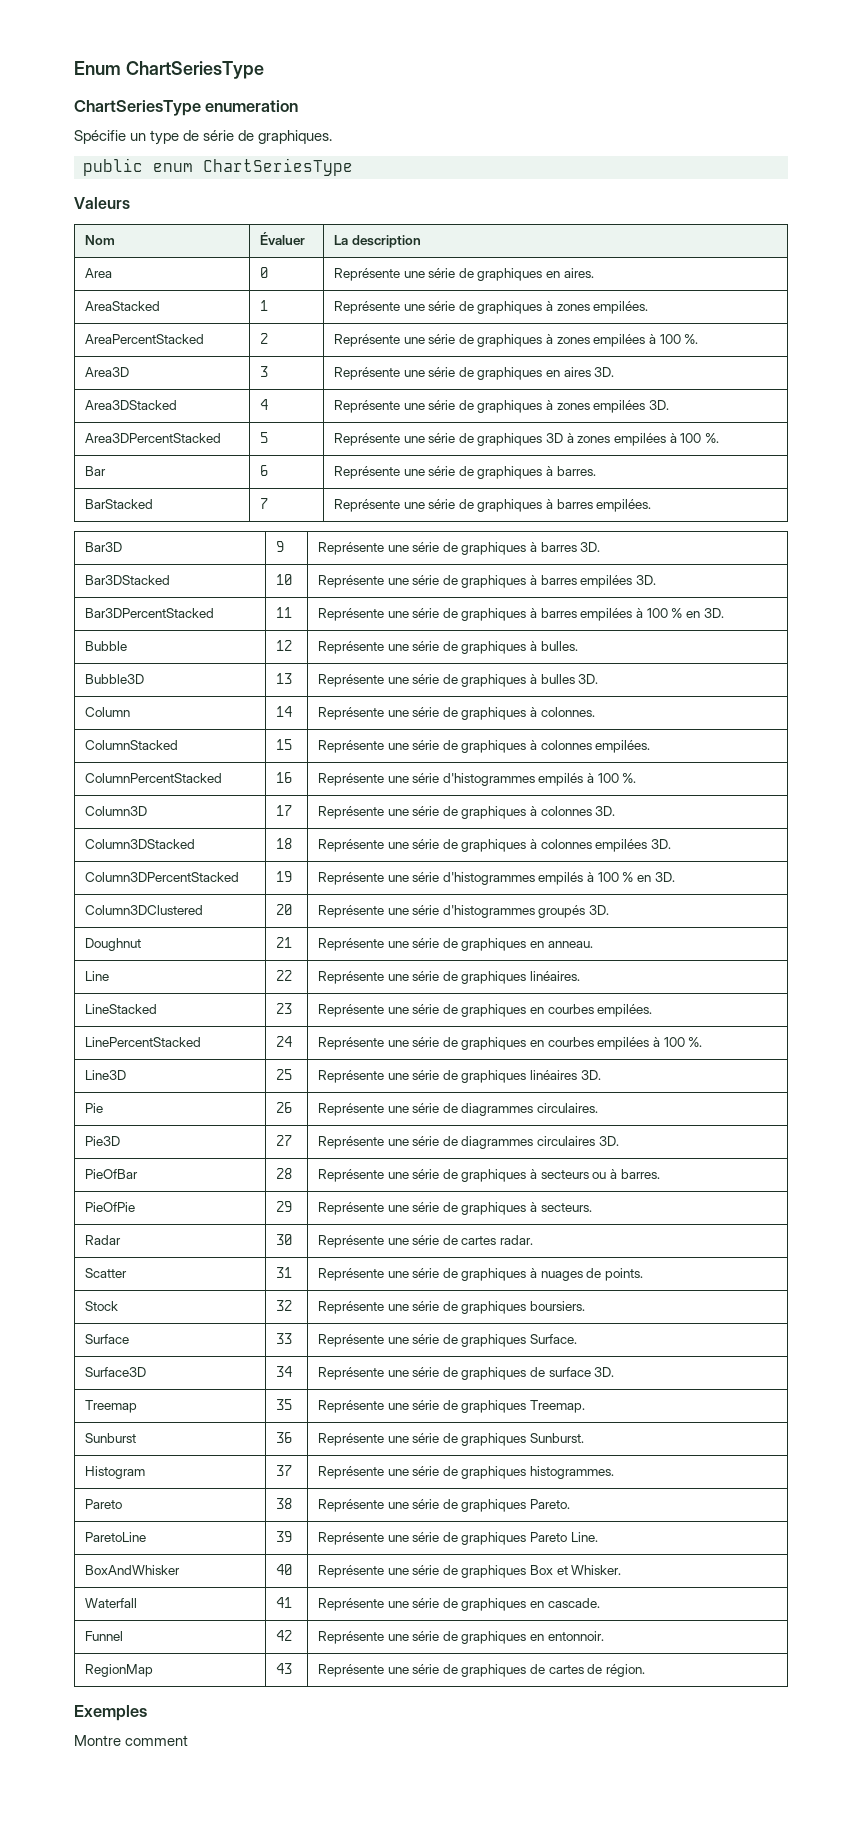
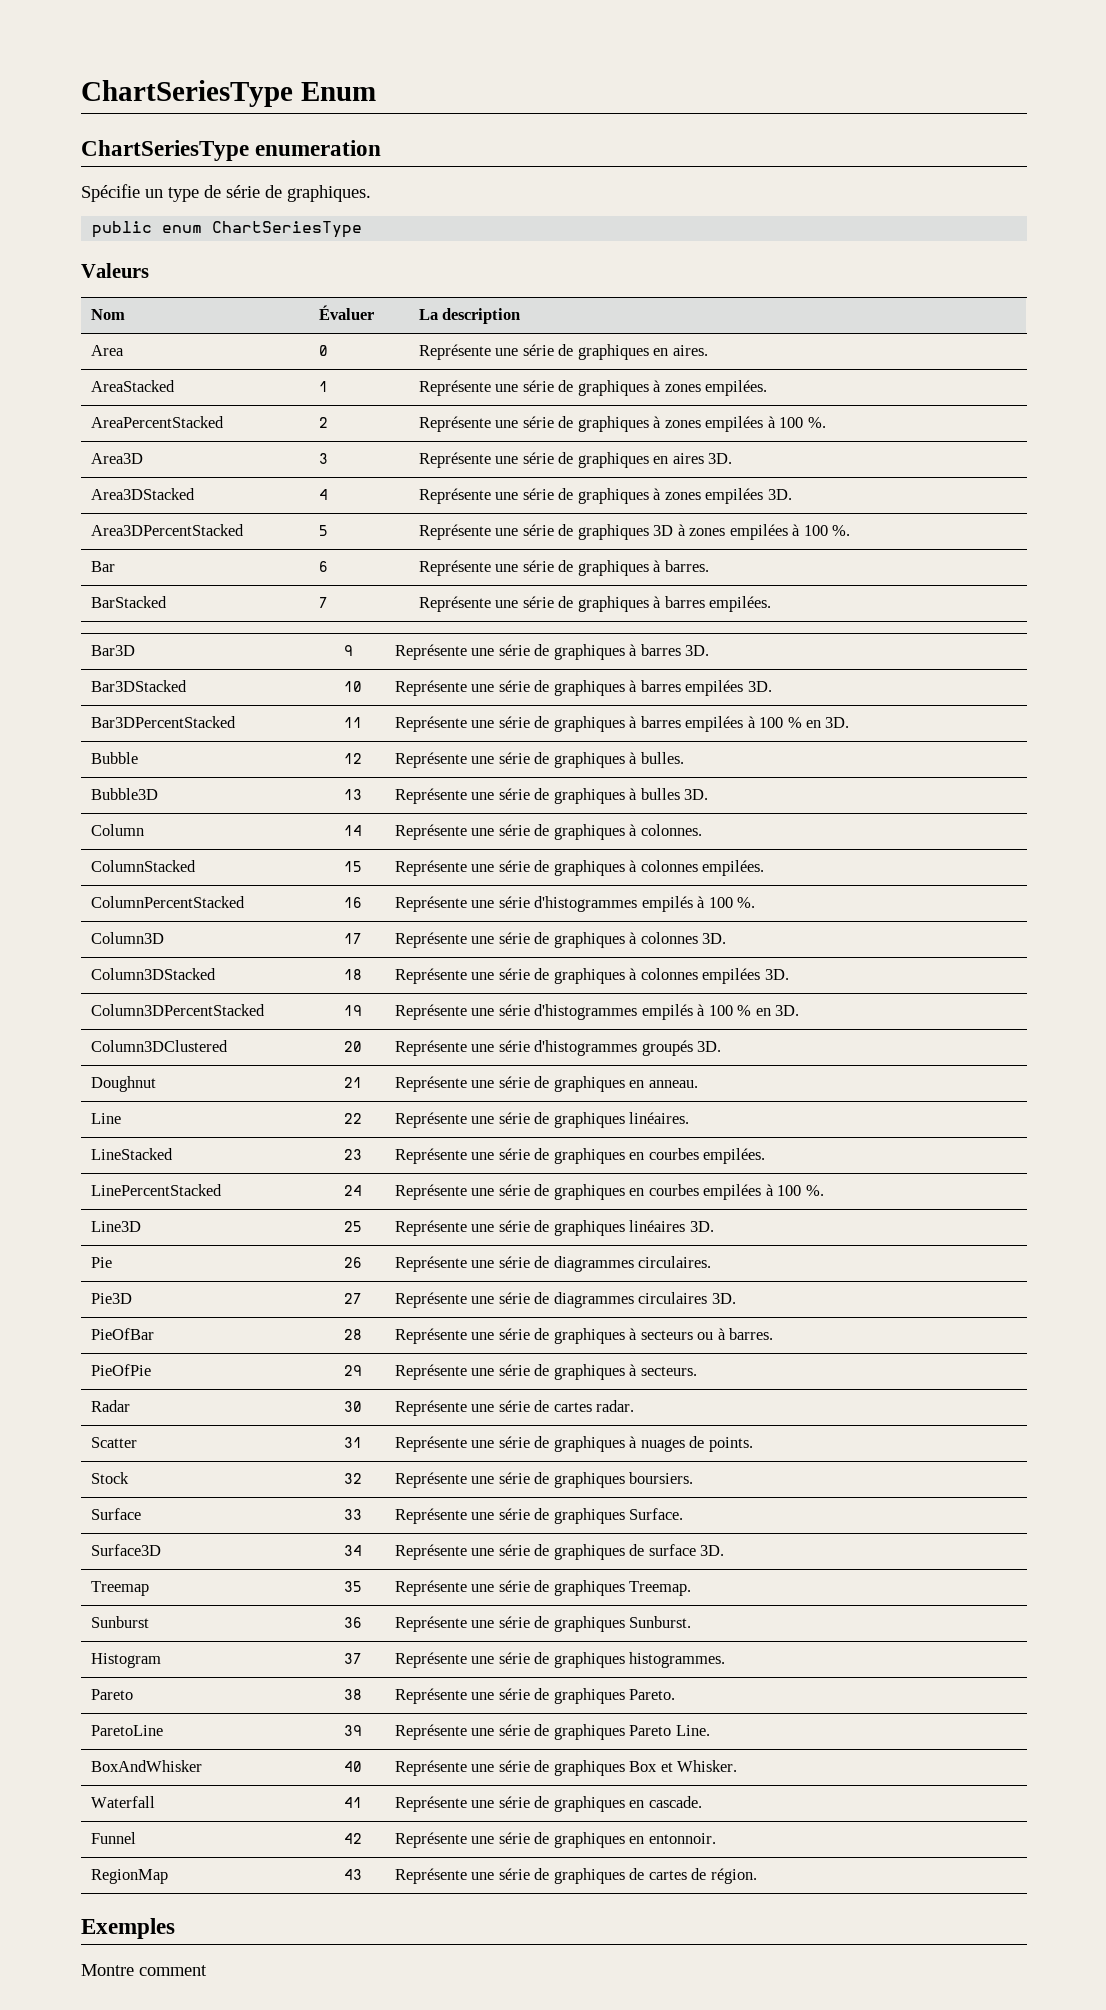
(74, 68) none -> [81,80,293,107] ChartSeriesType
[125,61,264,79] ChartSeriesType -> (376, 91) none

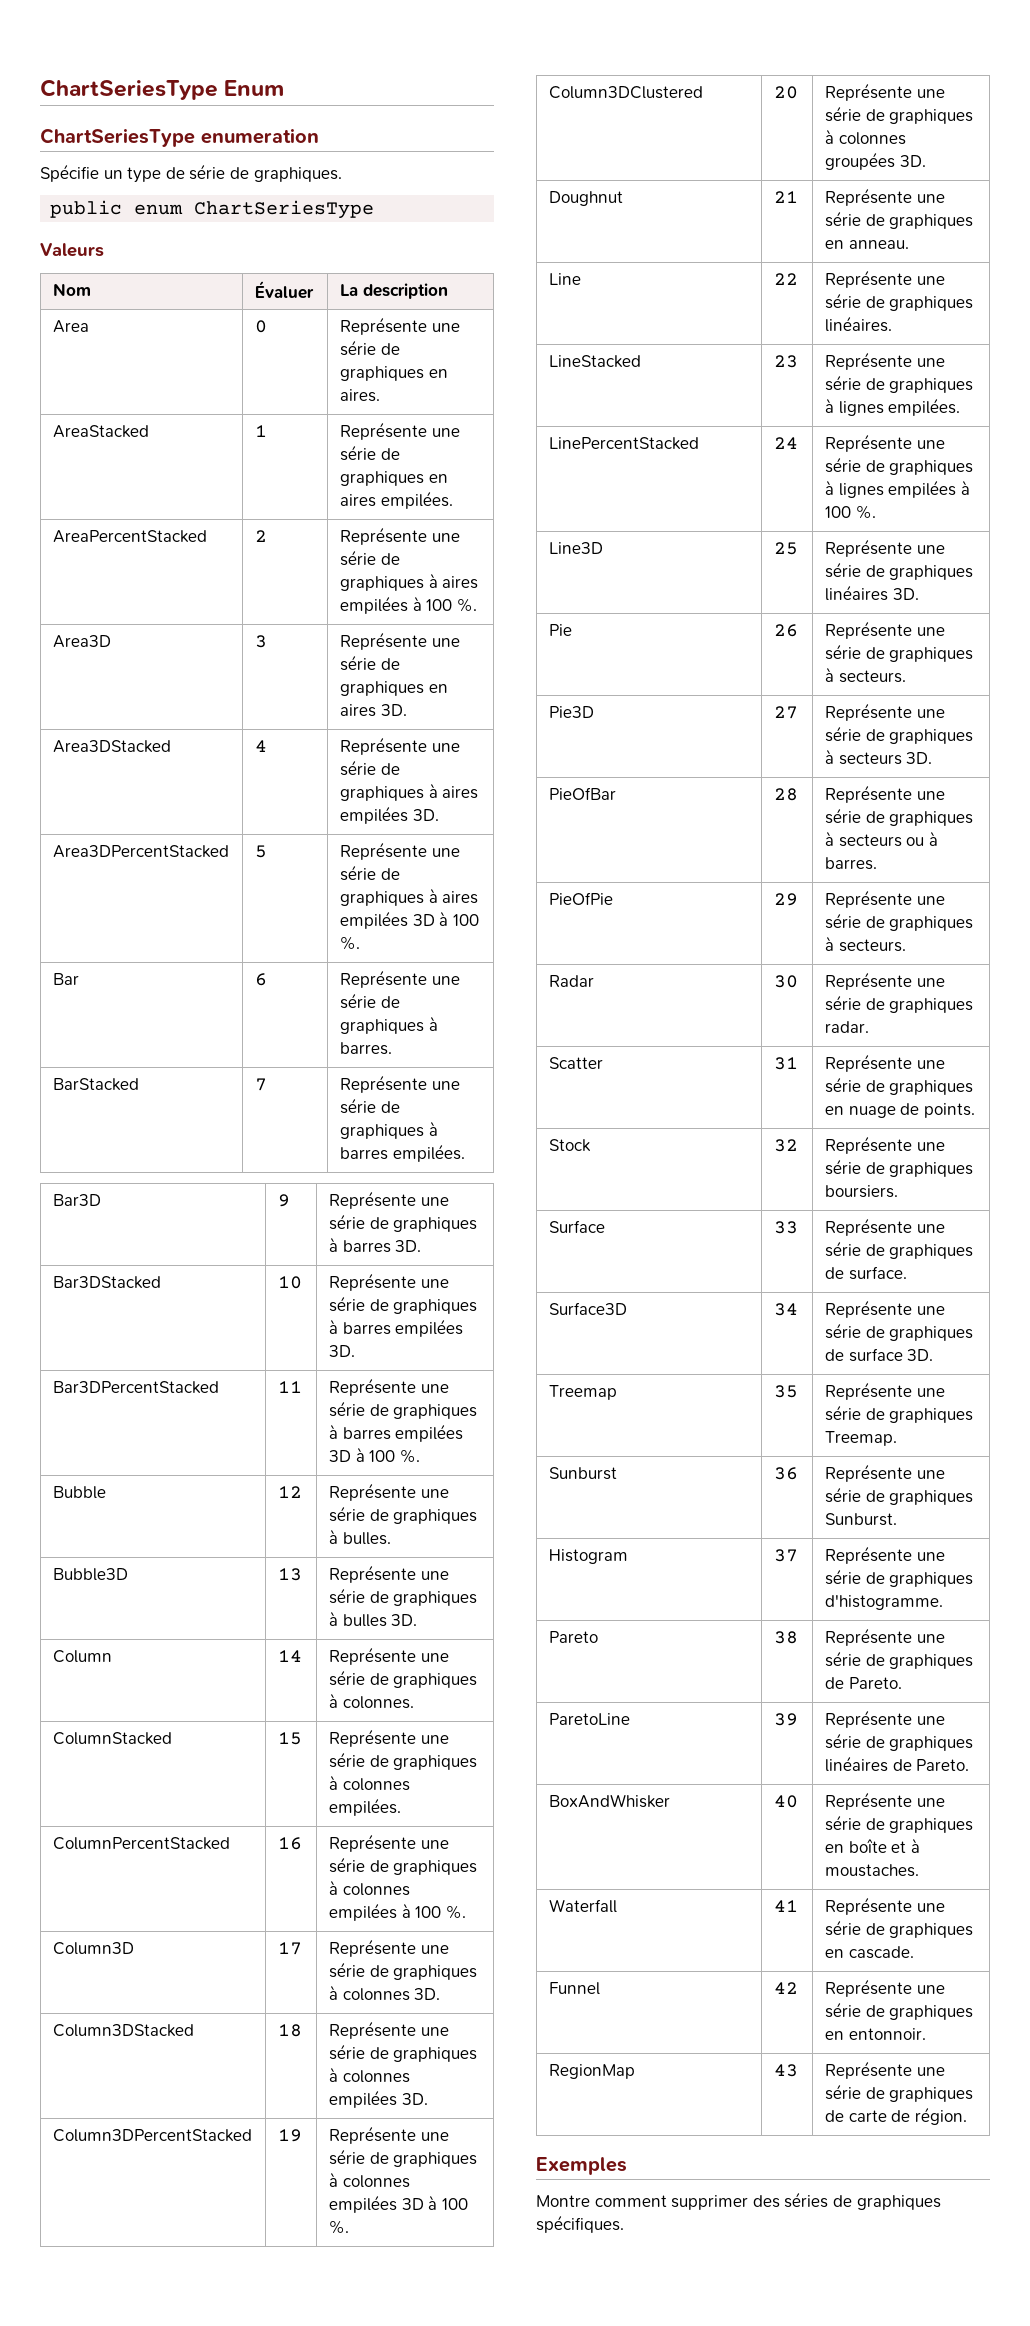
[653,380,701,392] à zones -> [428,474,448,483] [339,494,376,507] en aires
[664,420,701,428] zones -> [442,576,479,589] aires
[664,492,701,500] zones -> [442,786,479,799] aires
[653,524,788,540] 3D à zones empilées -> [428,888,479,904] [339,911,435,929] à aires empilées 3D
[747,716,850,728] à 100 % en 3D. -> [328,1447,420,1463] 3D à 100 %.
[534,896,693,912] d'histogrammes empilés -> [369,1860,478,1875] [328,1880,410,1896] [328,1903,397,1921] de graphiques à colonnes empilées
[534,1004,800,1020] d'histogrammes empilés à 100 % en 3D. -> [369,2152,478,2167] [328,2172,410,2188] [328,2195,468,2213] [328,2220,349,2234] de graphiques à colonnes empilées 3D à 100 %.
[534,1040,693,1056] d'histogrammes groupés -> [865,109,974,124] [824,129,906,145] [824,152,895,170] de graphiques à colonnes groupées
[629,1148,699,1160] en courbes -> [824,398,884,416] à lignes
[629,1184,699,1196] en courbes -> [824,480,884,498] à lignes
[553,1256,712,1272] diagrammes circulaires. -> [889,647,974,662] [824,667,906,683] graphiques à secteurs.
[553,1292,708,1308] diagrammes circulaires -> [889,729,974,744] [824,749,902,765] graphiques à secteurs
[553,1402,592,1412] cartes -> [889,998,974,1013] graphiques
[629,1436,685,1452] à nuages -> [824,1106,896,1118] en nuage
[629,1508,684,1520] Surface. -> [824,1266,907,1280] de surface.
[629,1652,726,1668] histogrammes. -> [824,1595,943,1610] d'histogramme.
(625, 1696) none -> [824,1677,844,1689] de
[629,1725,710,1736] Pareto Line. -> [824,1756,970,1772] linéaires de Pareto.
[629,1760,738,1772] Box et Whisker. -> [824,1838,920,1853] [824,1864,919,1877] en boîte et à moustaches.
[648,1870,687,1880] cartes -> [848,2110,887,2122] carte
(207, 1970) none -> [671,2192,941,2210] [536,2215,624,2233] supprimer des séries de graphiques spécifiques.

